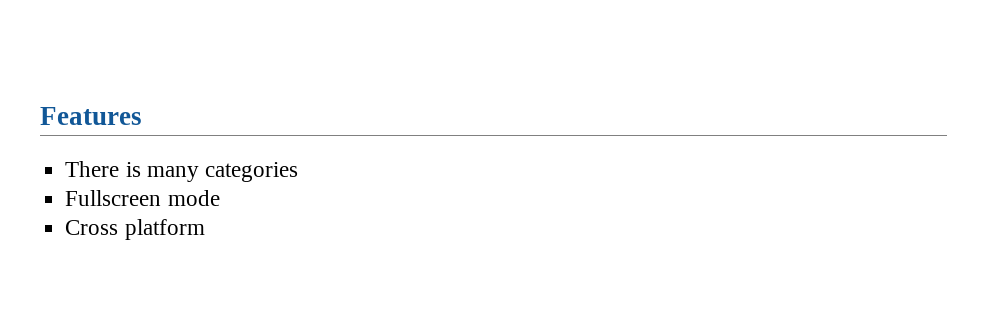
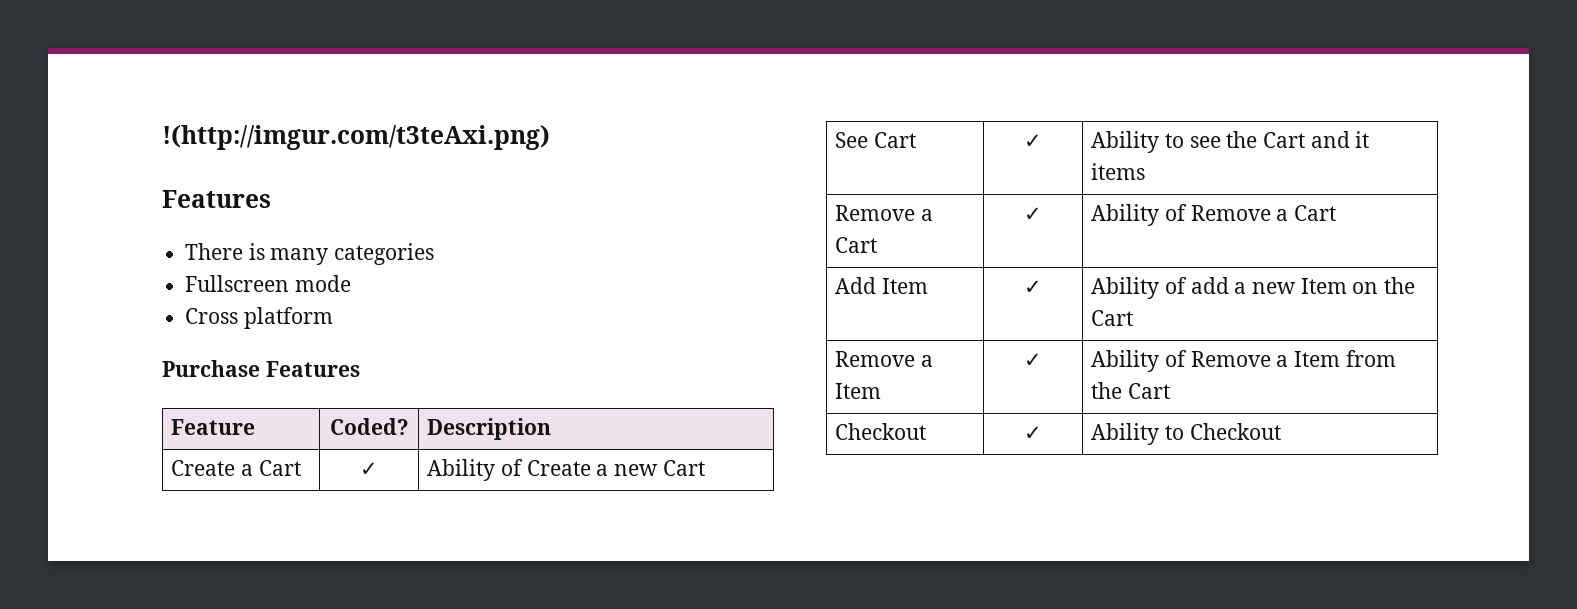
(40, 116) none -> [162,125,550,150] !(http://imgur.com/t3teAxi.png) //
(205, 229) none -> [162,360,360,377] [171,419,256,435] [329,418,409,435] [427,418,552,440] [171,460,301,476] [360,462,378,476] [427,459,705,481] [835,132,916,148] [1024,134,1042,148] [1091,131,1370,153] [1091,163,1146,180] [835,205,933,221] [835,237,878,253] [1024,207,1042,221] [1091,204,1336,226] [835,277,928,294] [1024,280,1042,294] [1091,277,1415,299] [1091,310,1134,326] [835,351,933,367] [835,383,882,399] [1024,353,1042,367] [1091,350,1396,372] [1091,382,1170,399] [835,423,927,440] [1024,426,1042,440] [1091,423,1281,445] // Purchase Features // Feature | Coded? | Description // Create a Cart | ✓ | Ability of Create a new Cart // See Cart | ✓ | Ability to see the Cart and it items // Remove a Cart | ✓ | Ability of Remove a Cart // Add Item | ✓ | Ability of add a new Item on the Cart // Remove a Item | ✓ | Ability of Remove a Item from the Cart // Checkout | ✓ | Ability to Checkout

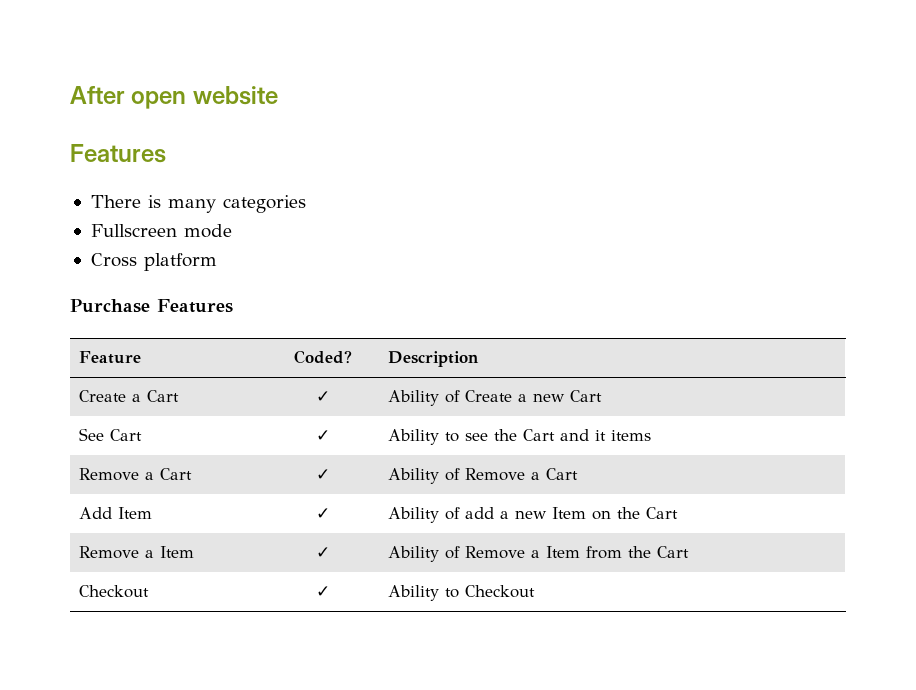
[162,125,550,150] !(http://imgur.com/t3teAxi.png) -> [70,86,278,109] After open website

